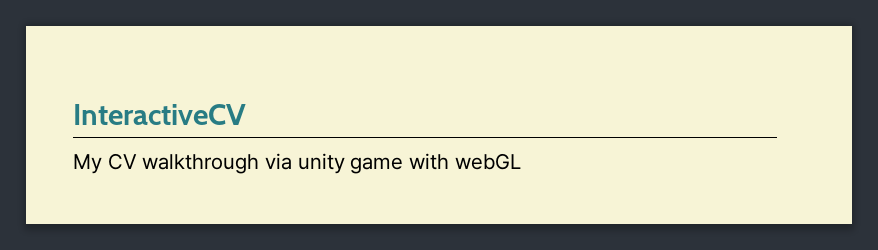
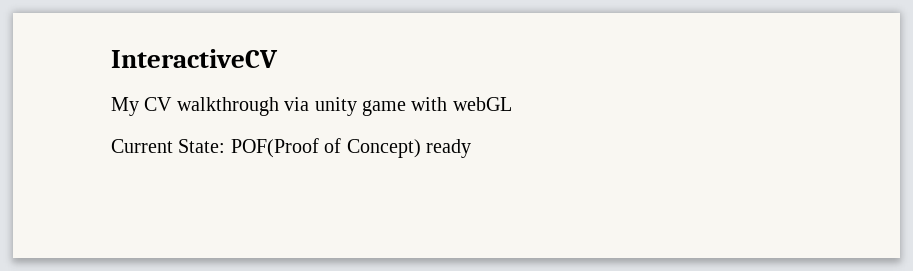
(521, 161) none -> [111,138,471,158] // Current State: POF(Proof of Concept) ready

